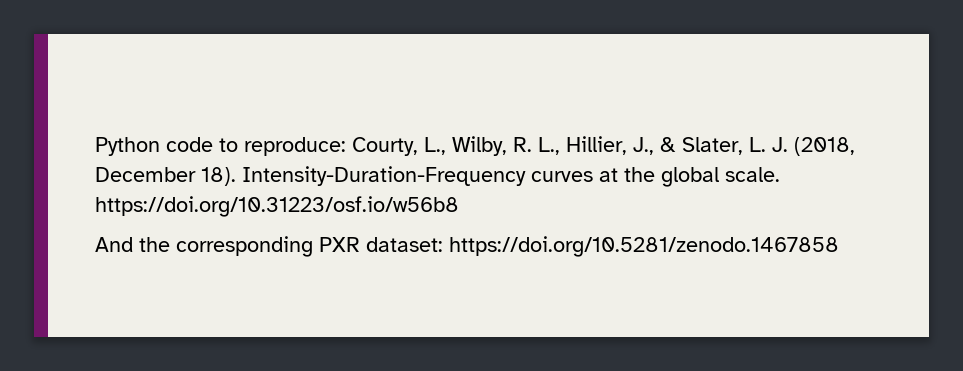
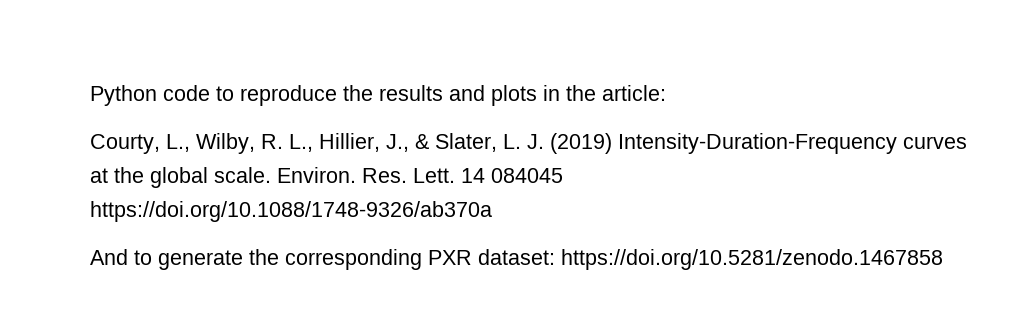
[244,137,346,156] reproduce: -> [240,85,666,106] reproduce the results and plots in the article: //
[794,137,855,156] [95,167,236,186] (2018, December 18). -> [550,133,612,154] (2019)
[95,196,459,217] https://doi.org/10.31223/osf.io/w56b8 -> [277,167,563,183] [90,201,492,222] Environ. Res. Lett. 14 084045 https://doi.org/10.1088/1748-9326/ab370a
(133, 244) none -> [134,250,243,270] to generate

